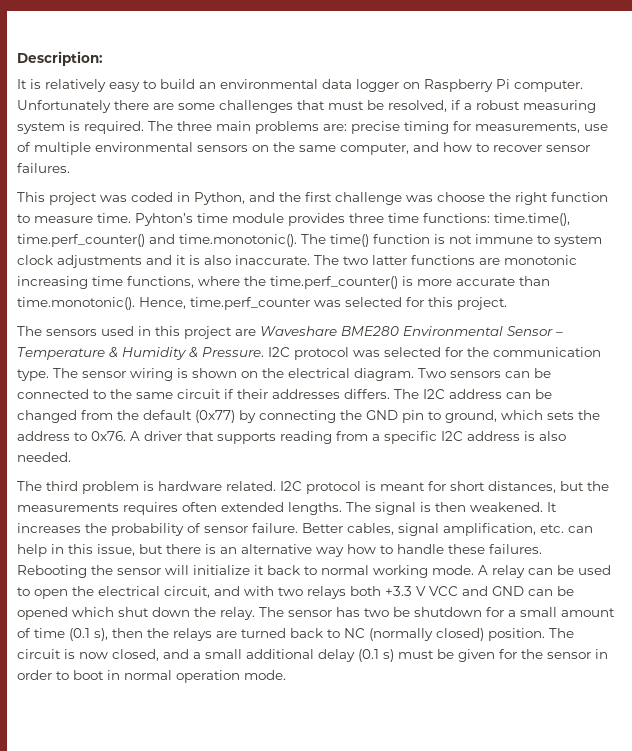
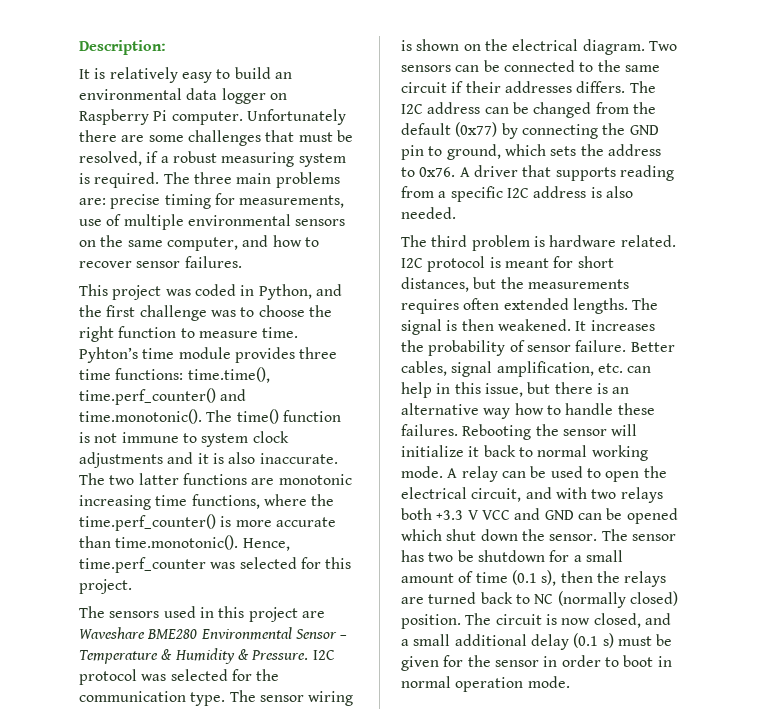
(433, 198) none -> [240,307,255,317] to
[220,607,255,620] relay. -> [549,534,598,541] sensor.

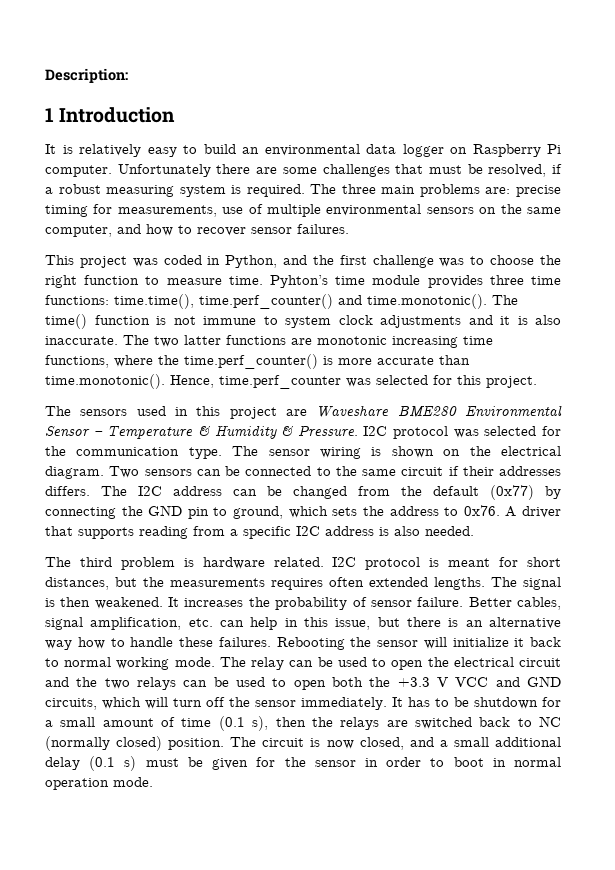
(166, 47) none -> [45,107,176,123] // 1 Introduction
[447,468,458,478] A -> [219,657,246,667] The
[471,487,663,503] [401,508,432,520] circuit, and with two relays both -> [519,658,561,667] [45,677,391,690] circuit and the two relays can be used to open both the
[577,508,678,524] [401,529,676,541] [401,550,454,562] can be opened which shut down the sensor. The sensor has two -> [45,697,449,710] circuits, which will turn off the sensor immediately. It has to
[428,592,477,604] turned -> [414,717,472,729] switched

